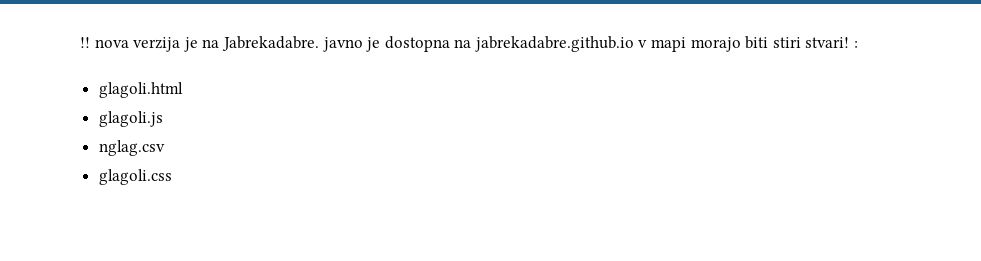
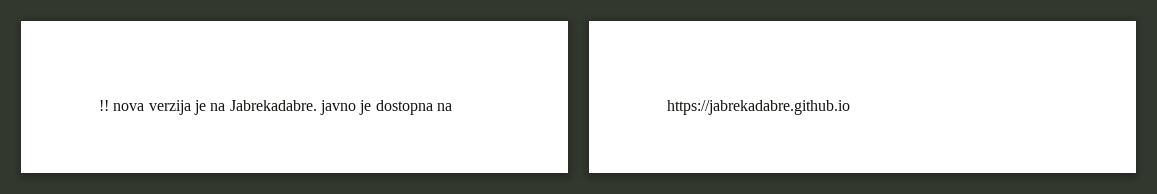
[474,36,859,52] [98,82,183,98] [98,111,163,127] [98,140,165,156] [98,169,172,185] jabrekadabre.github.io v mapi morajo biti stiri stvari! : // glagoli.html // glagoli.js // nglag.csv // glagoli.css -> [667,100,850,115] https://jabrekadabre.github.io

